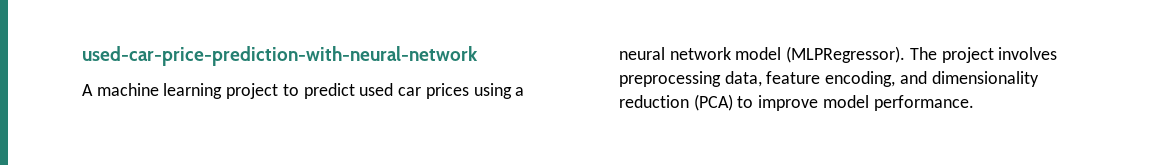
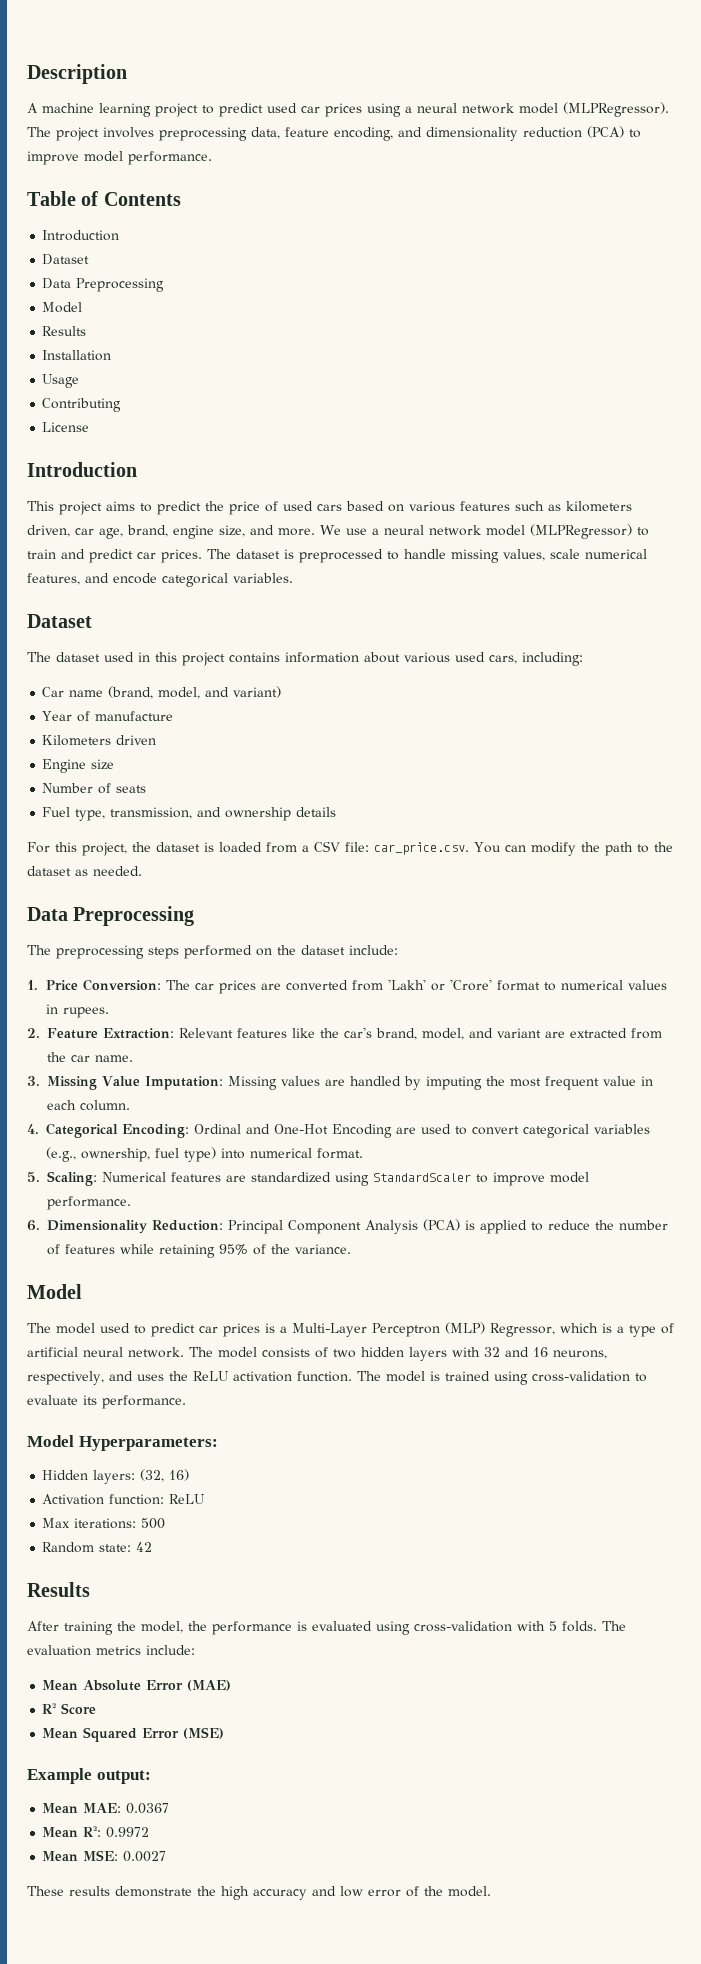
[82,46,478,66] used-car-price-prediction-with-neural-network -> [27,64,127,84] Description
(974, 103) none -> [27,191,181,206] [42,230,120,241] [42,254,90,265] [42,278,165,292] [42,302,83,313] [42,326,87,336] [42,350,112,361] [42,374,80,388] [42,398,122,412] [42,422,90,432] [27,462,137,477] [27,501,632,515] [27,524,649,539] [27,549,647,563] [27,573,293,587] [27,614,92,628] [27,652,583,666] [42,686,282,699] [42,711,174,722] [42,735,157,746] [42,759,115,773] [42,783,147,794] [42,807,337,821] [27,841,673,856] [27,866,142,876] [27,906,195,926] [27,945,398,959] [27,979,667,994] [45,1004,109,1018] [27,1027,662,1040] [47,1052,133,1062] [27,1076,653,1090] [47,1100,130,1111] [27,1123,650,1138] [46,1147,363,1162] [27,1171,589,1186] [47,1196,131,1210] [27,1219,668,1234] [47,1244,351,1258] [27,1284,82,1299] [27,1322,674,1337] [27,1347,607,1361] [27,1371,647,1385] [27,1395,186,1409] [27,1435,218,1451] [42,1469,190,1484] [42,1494,206,1505] [42,1518,166,1529] [42,1542,153,1553] [27,1582,90,1597] [27,1621,626,1635] [27,1645,195,1656] [42,1680,232,1691] [42,1703,97,1714] [42,1727,225,1742] [27,1768,151,1784] [42,1803,170,1814] [42,1826,150,1838] [42,1850,167,1862] [27,1886,491,1900] // Table of Contents // Introduction // Dataset // Data Preprocessing // Model // Results // Installation // Usage // Contributing // License // Introduction // This project aims to predict the price of used cars based on various features such as kilometers driven, car age, brand, engine size, and more. We use a neural network model (MLPRegressor) to train and predict car prices. The dataset is preprocessed to handle missing values, scale numerical features, and encode categorical variables. // Dataset // The dataset used in this project contains information about various used cars, including: // Car name (brand, model, and variant) // Year of manufacture // Kilometers driven // Engine size // Number of seats // Fuel type, transmission, and ownership details // For this project, the dataset is loaded from a CSV file: car_price.csv. You can modify the path to the dataset as needed. // Data Preprocessing // The preprocessing steps performed on the dataset include: // 1. Price Conversion: The car prices are converted from 'Lakh' or 'Crore' format to numerical values in rupees. // 2. Feature Extraction: Relevant features like the car's brand, model, and variant are extracted from the car name. // 3. Missing Value Imputation: Missing values are handled by imputing the most frequent value in each column. // 4. Categorical Encoding: Ordinal and One-Hot Encoding are used to convert categorical variables (e.g., ownership, fuel type) into numerical format. // 5. Scaling: Numerical features are standardized using StandardScaler to improve model performance. // 6. Dimensionality Reduction: Principal Component Analysis (PCA) is applied to reduce the number of features while retaining 95% of the variance. // Model // The model used to predict car prices is a Multi-Layer Perceptron (MLP) Regressor, which is a type of artificial neural network. The model consists of two hidden layers with 32 and 16 neurons, respectively, and uses the ReLU activation function. The model is trained using cross-validation to evaluate its performance. // Model Hyperparameters: // Hidden layers: (32, 16) // Activation function: ReLU // Max iterations: 500 // Random state: 42 // Results // After training the model, the performance is evaluated using cross-validation with 5 folds. The evaluation metrics include: // Mean Absolute Error (MAE) // R² Score // Mean Squared Error (MSE) // Example output: // Mean MAE: 0.0367 // Mean R²: 0.9972 // Mean MSE: 0.0027 // These results demonstrate the high accuracy and low error of the model.

